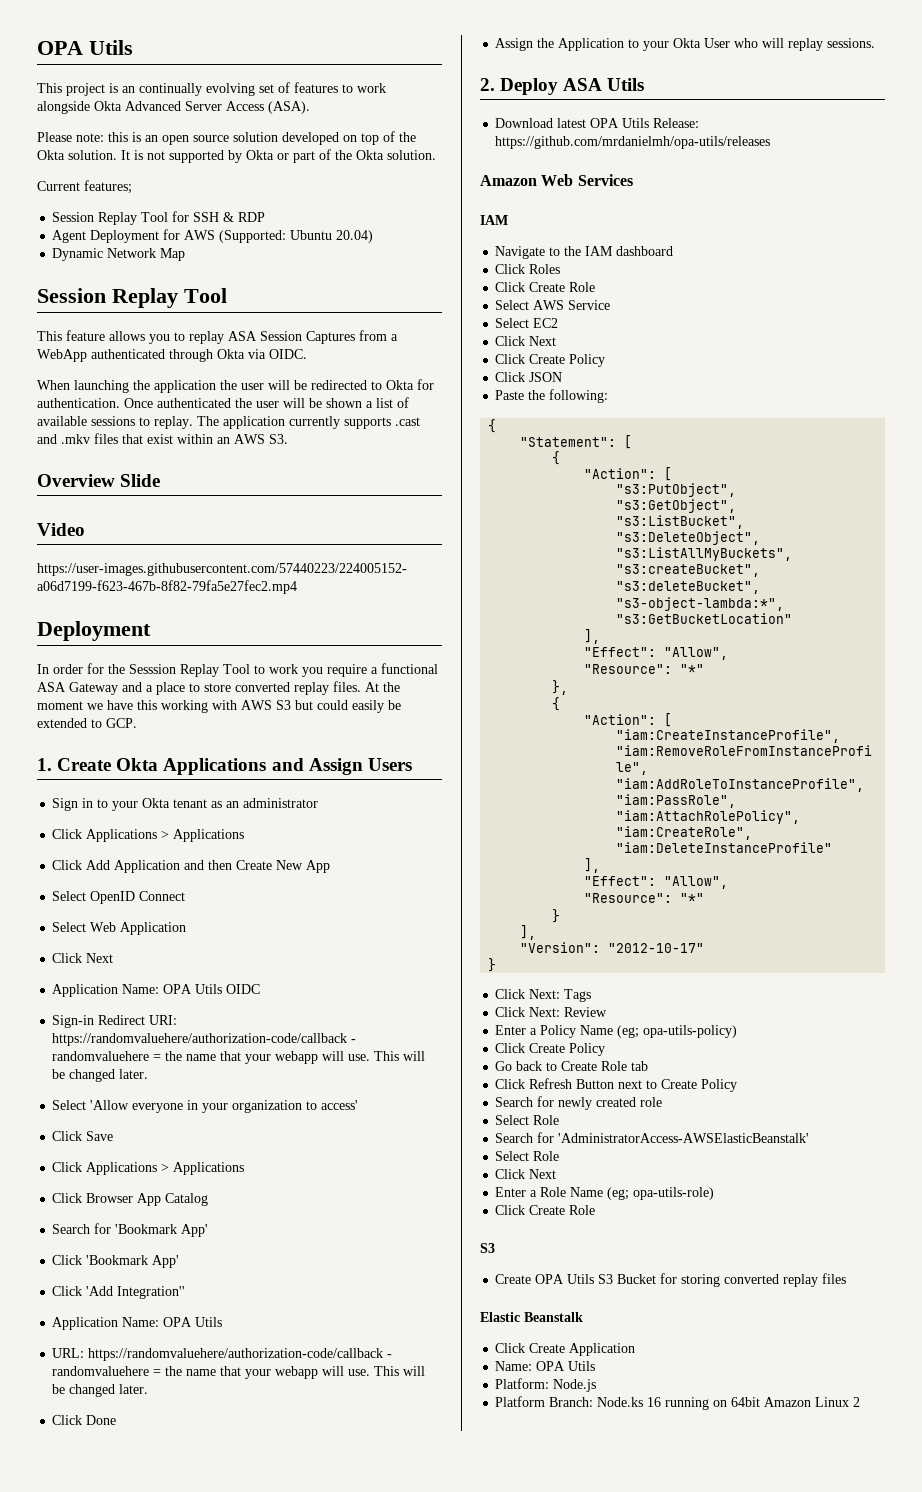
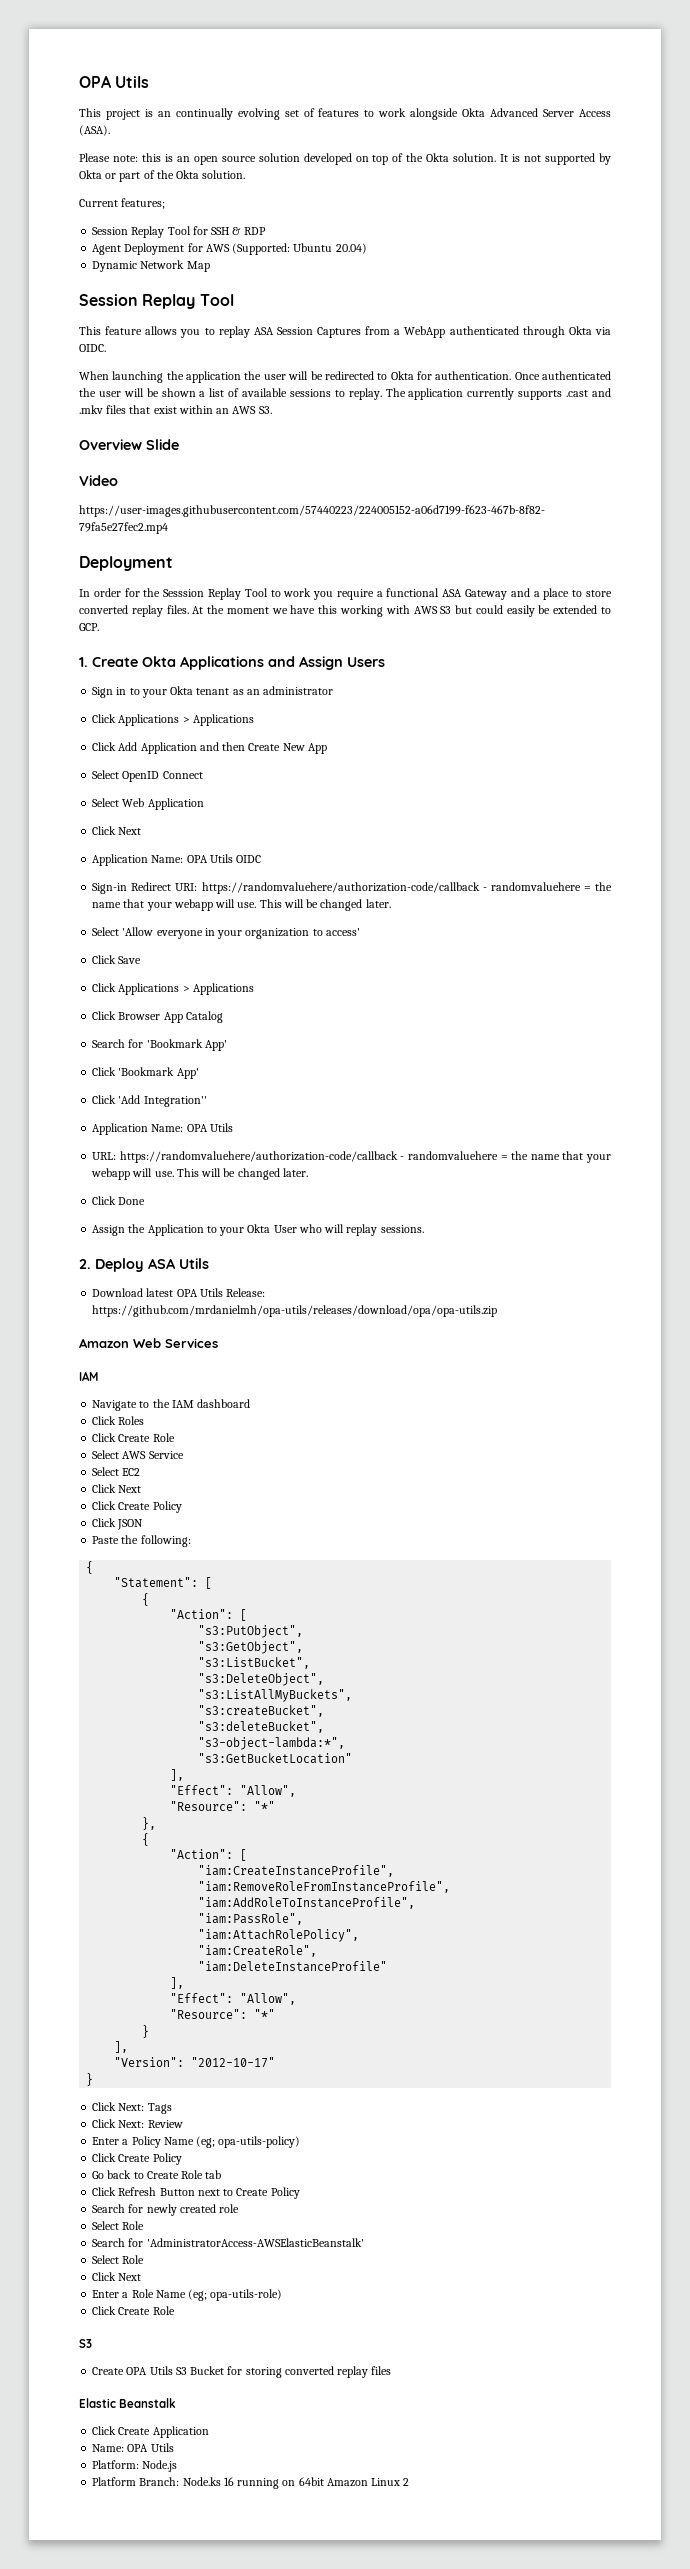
[495,136,771,149] https://github.com/mrdanielmh/opa-utils/releases -> [92,1305,498,1317] https://github.com/mrdanielmh/opa-utils/releases/download/opa/opa-utils.zip

